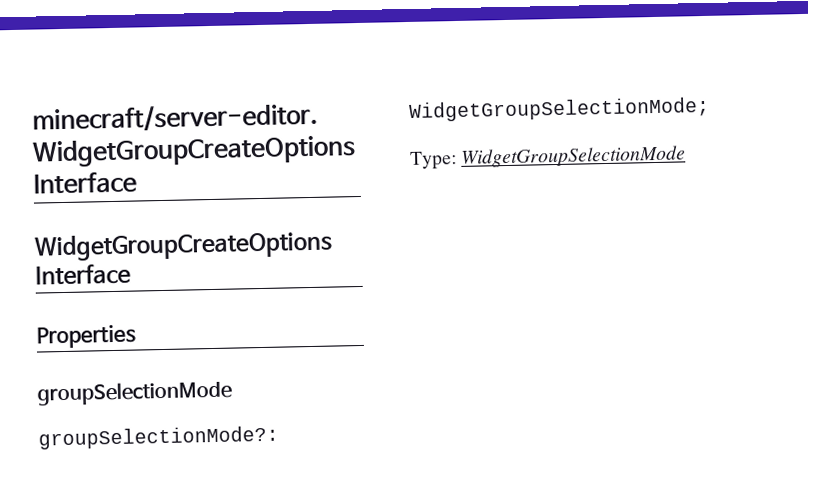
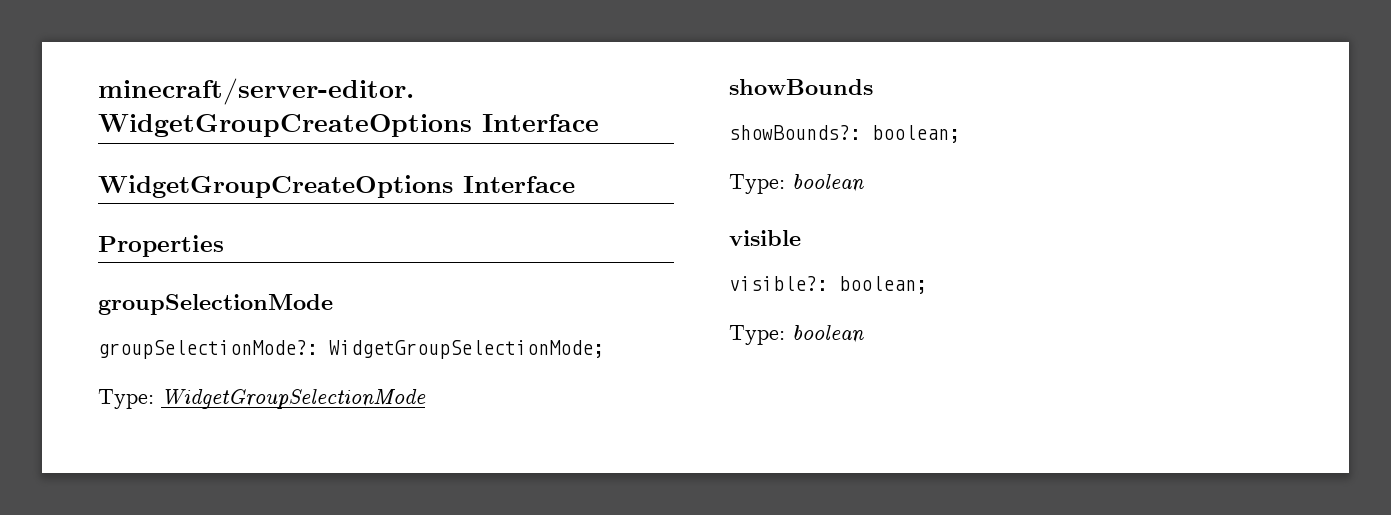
(687, 156) none -> [729,79,873,95] [729,125,960,143] [729,174,864,194] [729,230,801,246] [729,276,927,294] [729,325,864,345] // showBounds // showBounds?: boolean; // Type: boolean // visible // visible?: boolean; // Type: boolean

